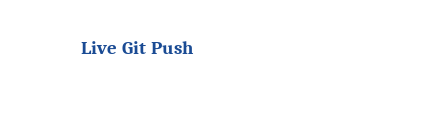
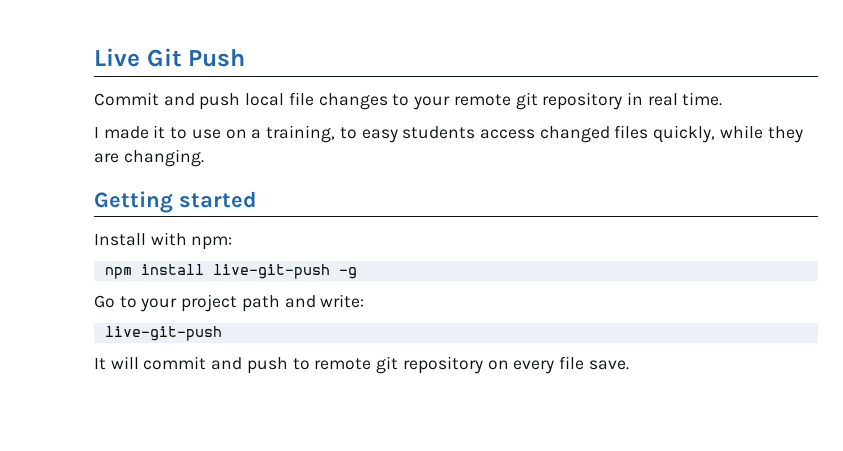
(194, 47) none -> [94,92,723,110] [94,125,803,143] [94,149,204,167] [94,191,257,213] [94,232,233,250] [104,264,357,279] [94,294,365,312] [104,326,222,341] [94,356,629,374] // Commit and push local file changes to your remote git repository in real time. // I made it to use on a training, to easy students access changed files quickly, while they are changing. // Getting started // Install with npm: // npm install live-git-push -g // Go to your project path and write: // live-git-push // It will commit and push to remote git repository on every file save.

